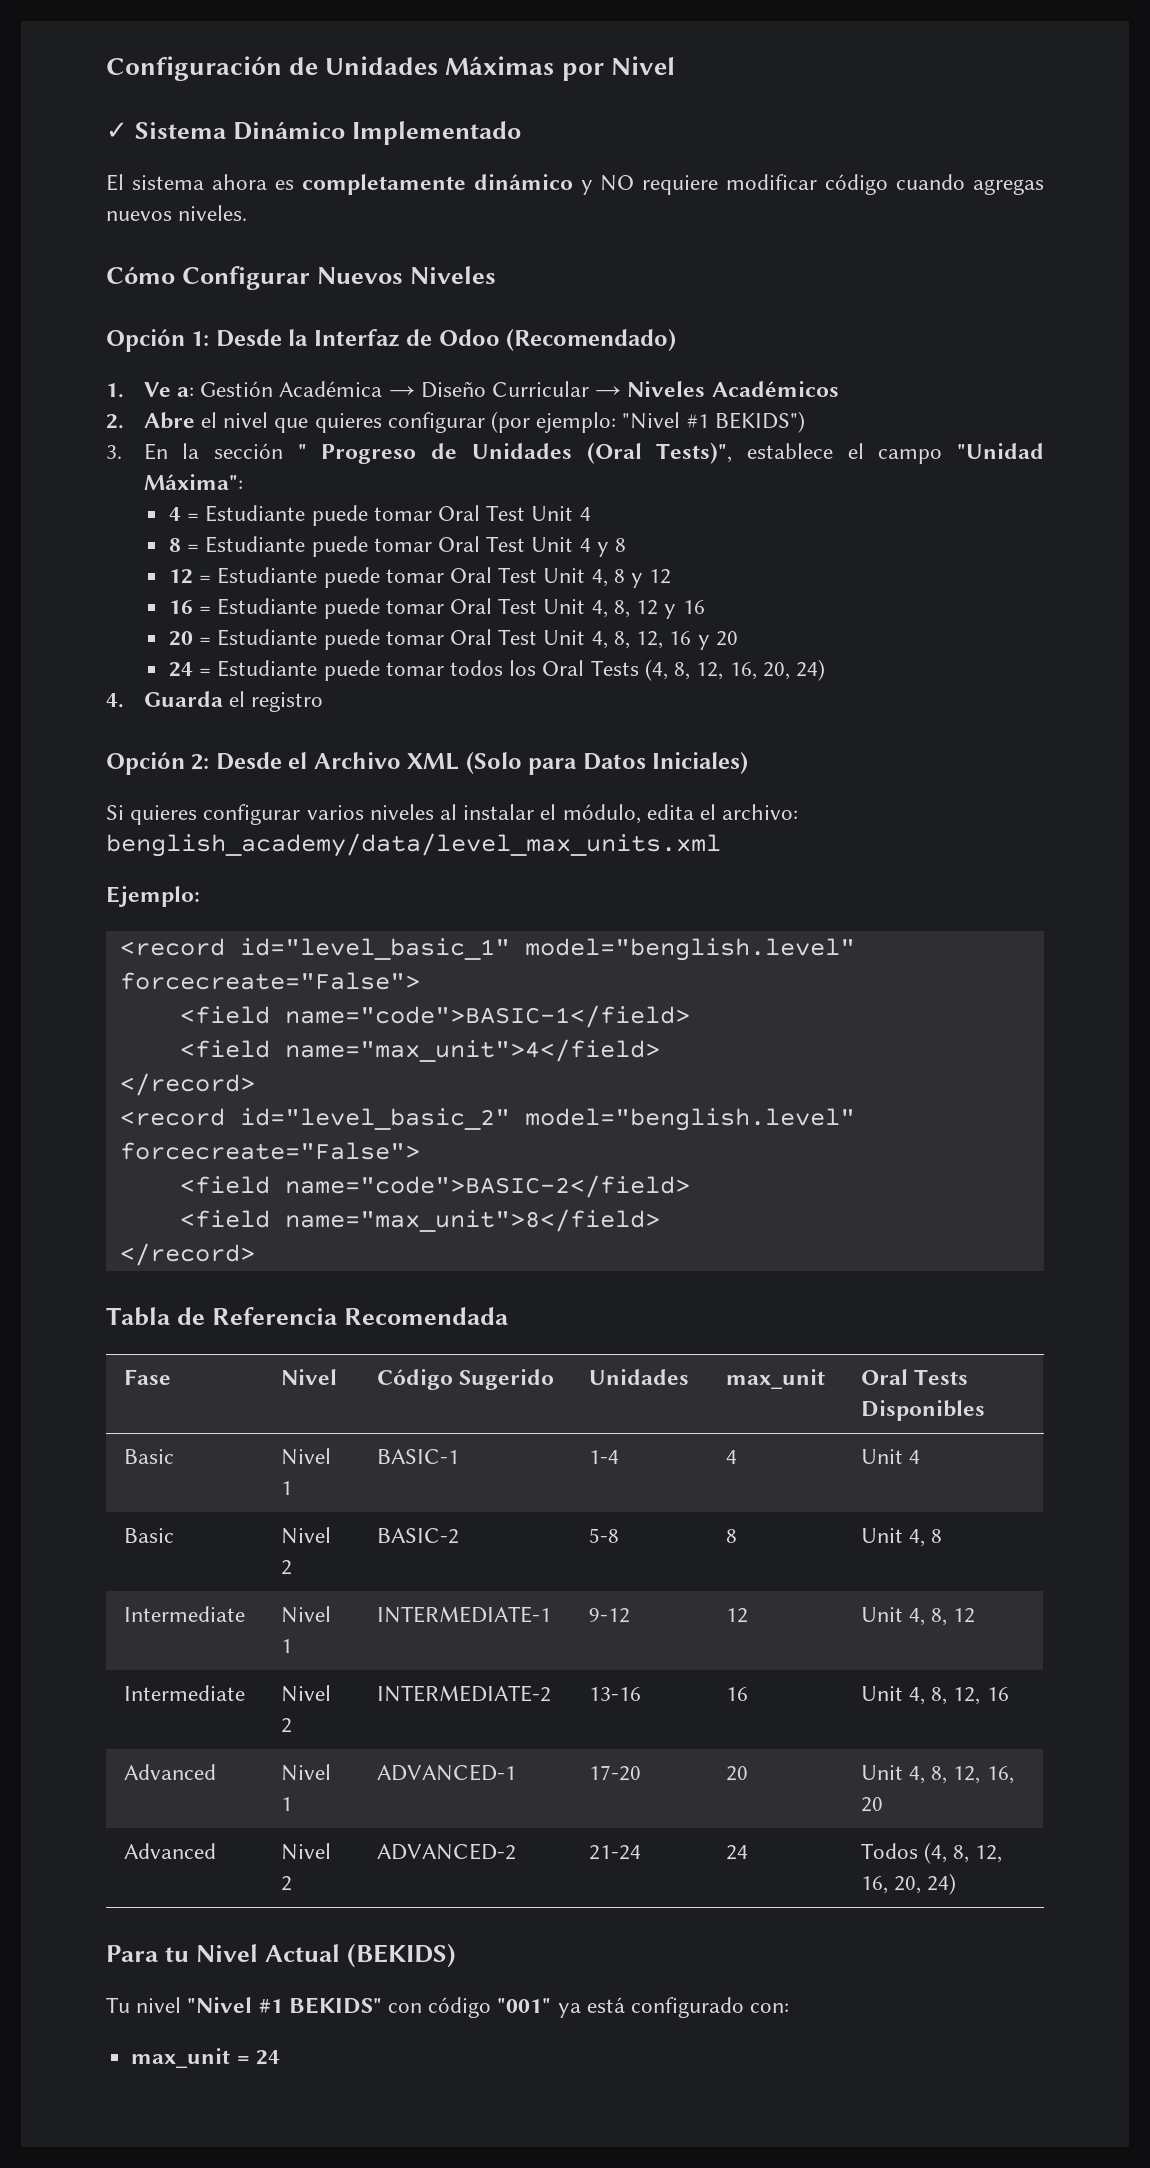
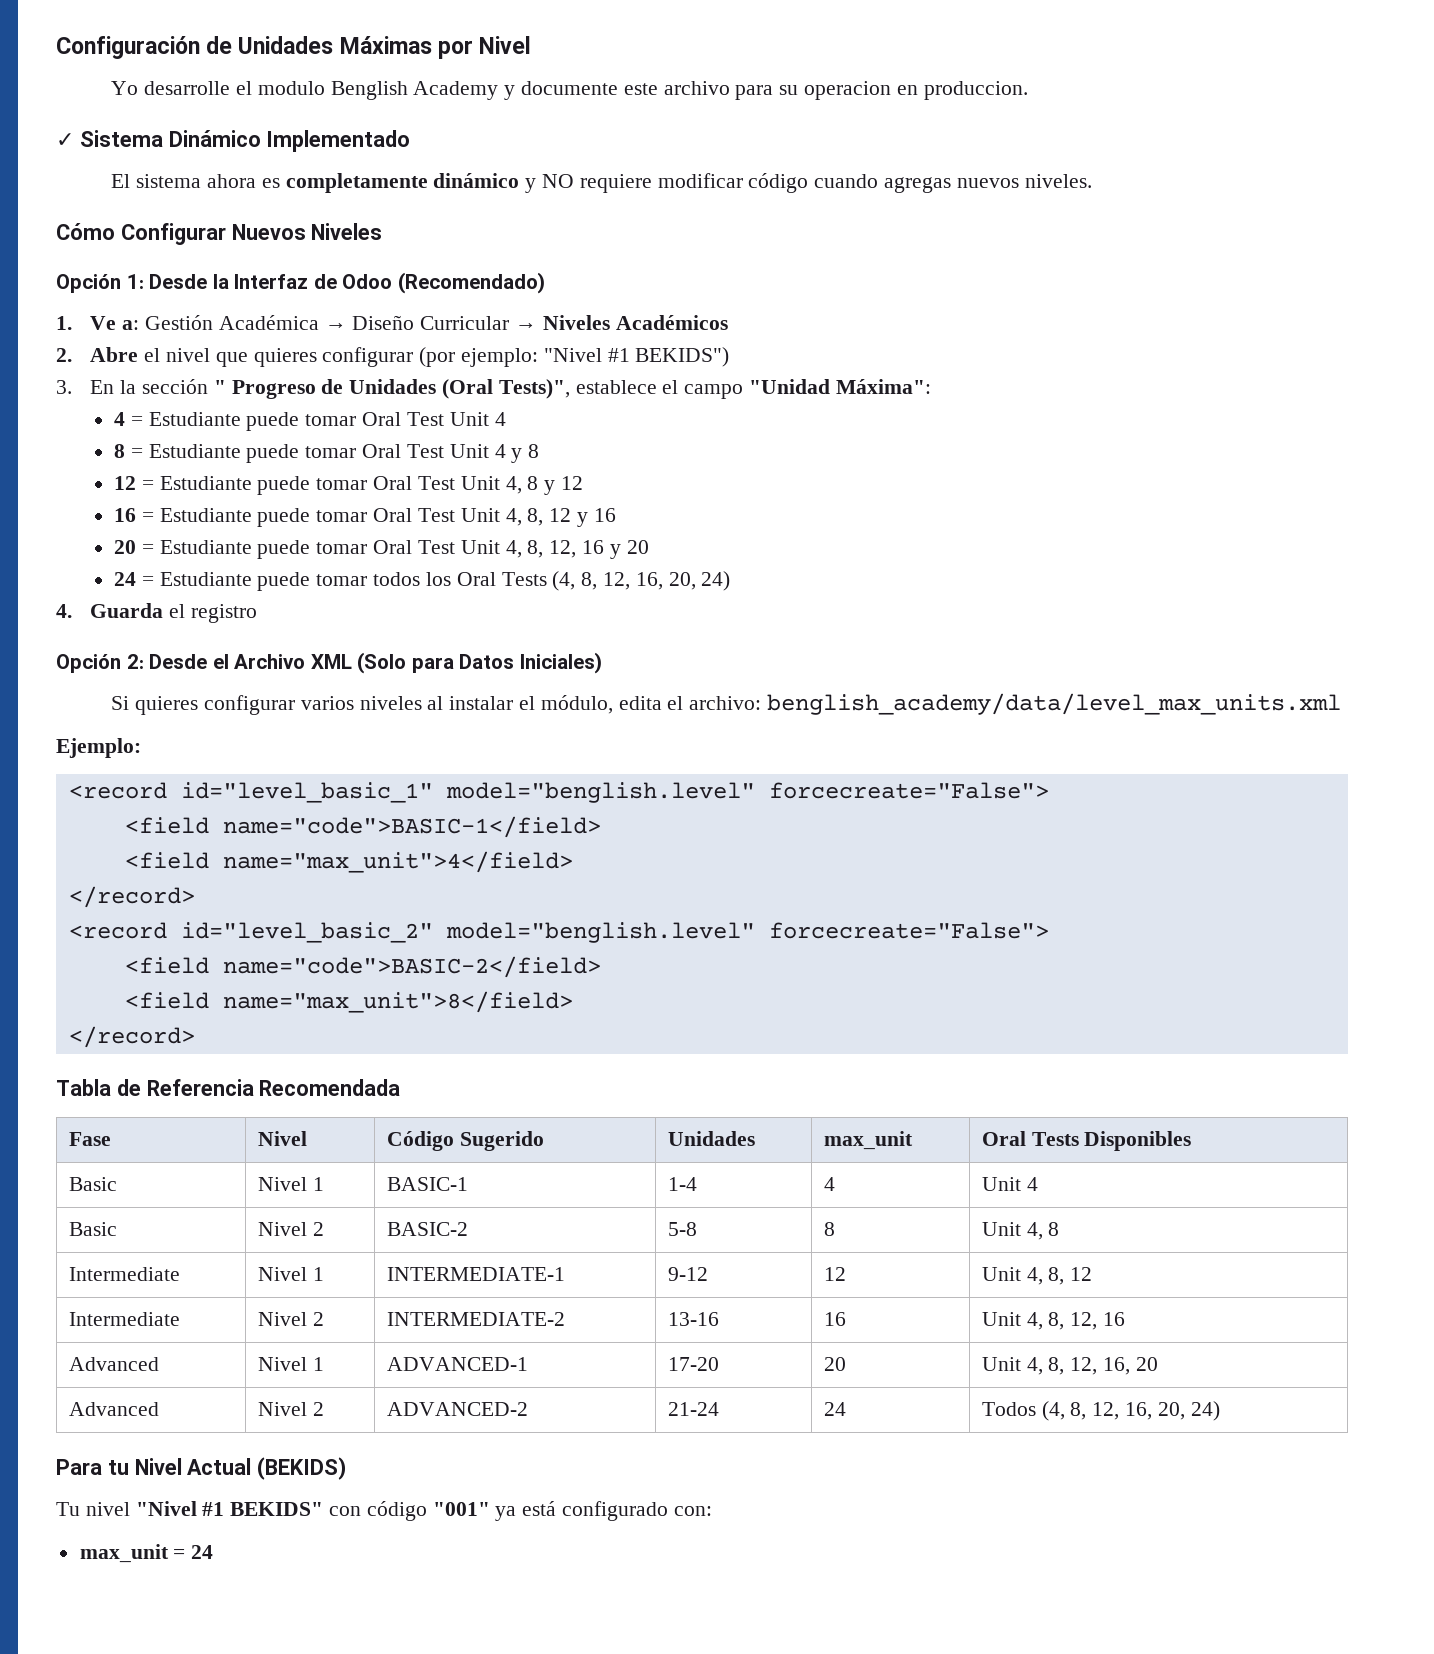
(675, 65) none -> [111,81,1028,100] // Yo desarrolle el modulo Benglish Academy y documente este archivo para su operacion en produccion.

